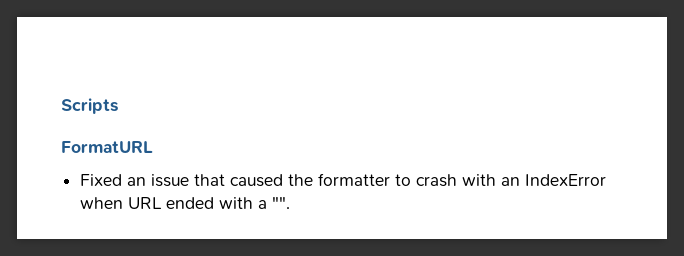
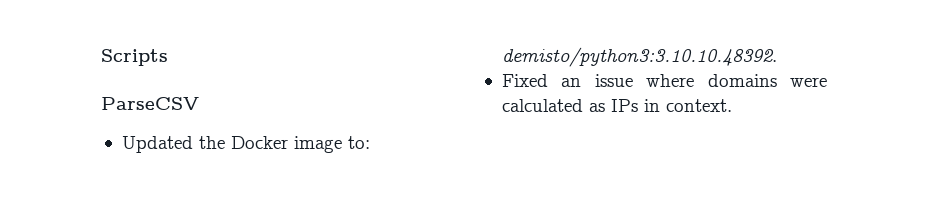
[61,141,153,153] [80,173,607,187] [80,196,291,209] FormatURL // Fixed an issue that caused the formatter to crash with an IndexError when URL ended with a "". -> [101,97,199,110] [121,136,370,153] [501,47,777,67] [501,74,827,87] [501,99,732,112] ParseCSV // Updated the Docker image to: demisto/python3:3.10.10.48392. // Fixed an issue where domains were calculated as IPs in context.

